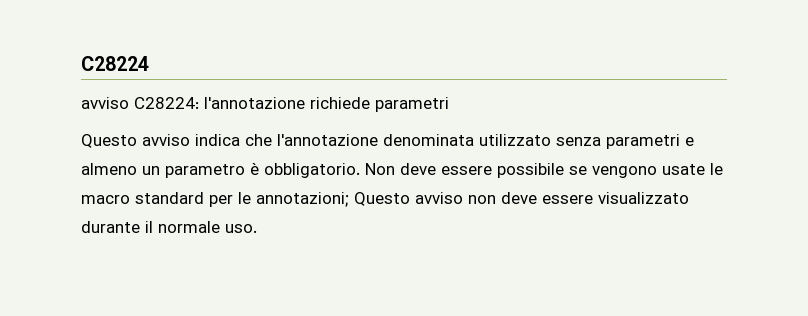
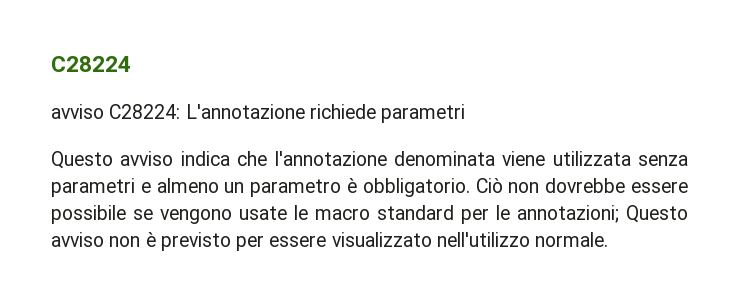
[204,97,305,109] l'annotazione -> [185,104,305,119] L'annotazione
[479,134,551,146] utilizzato -> [502,151,631,166] viene utilizzata
[365,163,436,175] Non deve -> [475,178,626,193] Ciò non dovrebbe
[501,192,689,204] [81,221,257,233] deve essere visualizzato durante il normale uso. -> [145,232,609,251] è previsto per essere visualizzato nell'utilizzo normale.

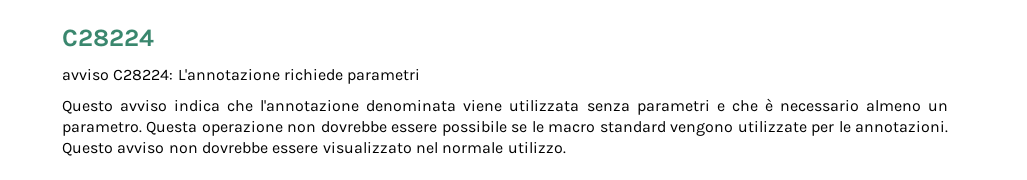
[156,178,503,197] almeno un parametro è obbligatorio. Ciò -> [731,98,949,112] [62,120,283,136] che è necessario almeno un parametro. Questa operazione
[160,206,287,224] vengono usate -> (528, 128) none
(454, 212) none -> [670,120,807,136] vengono utilizzate
[517,205,619,223] annotazioni; -> [855,120,949,133] annotazioni.
[145,232,609,251] è previsto per essere visualizzato nell'utilizzo normale. -> [201,141,566,154] dovrebbe essere visualizzato nel normale utilizzo.

